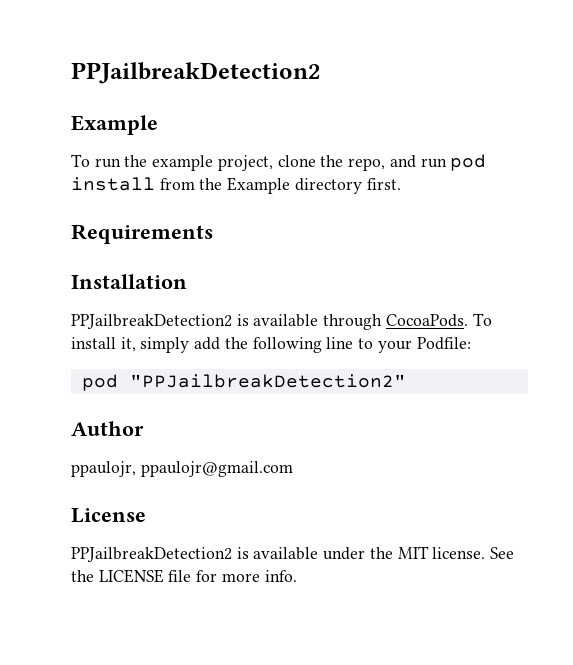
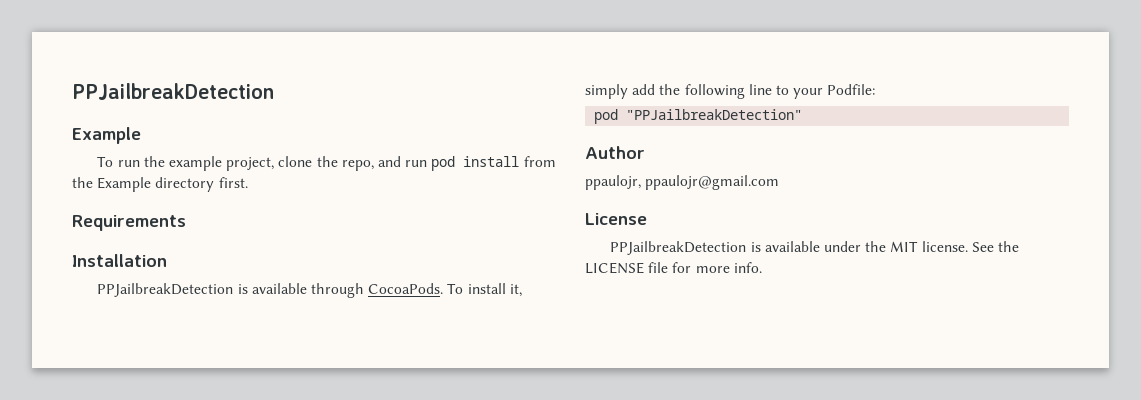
[71,62,321,84] PPJailbreakDetection2 -> [72,83,274,100] PPJailbreakDetection
[71,314,232,329] PPJailbreakDetection2 -> [97,283,234,297] PPJailbreakDetection
[129,374,406,388] "PPJailbreakDetection2" -> [626,109,803,120] "PPJailbreakDetection"
[71,547,232,562] PPJailbreakDetection2 -> [610,241,747,255] PPJailbreakDetection

